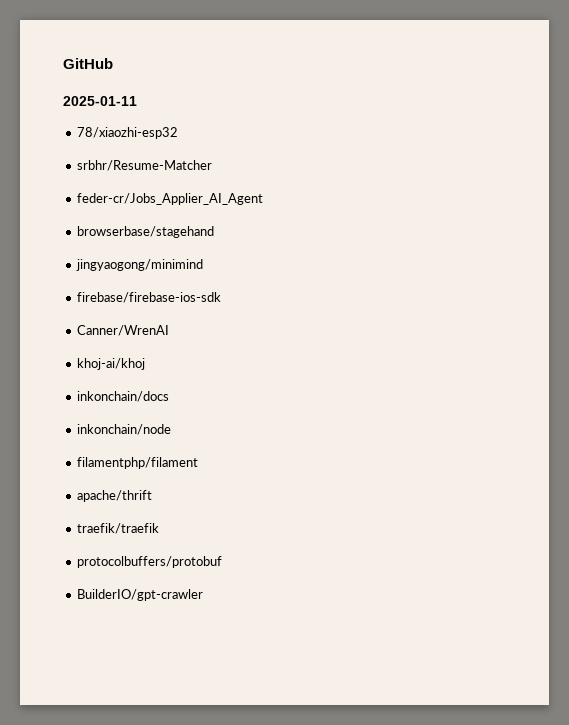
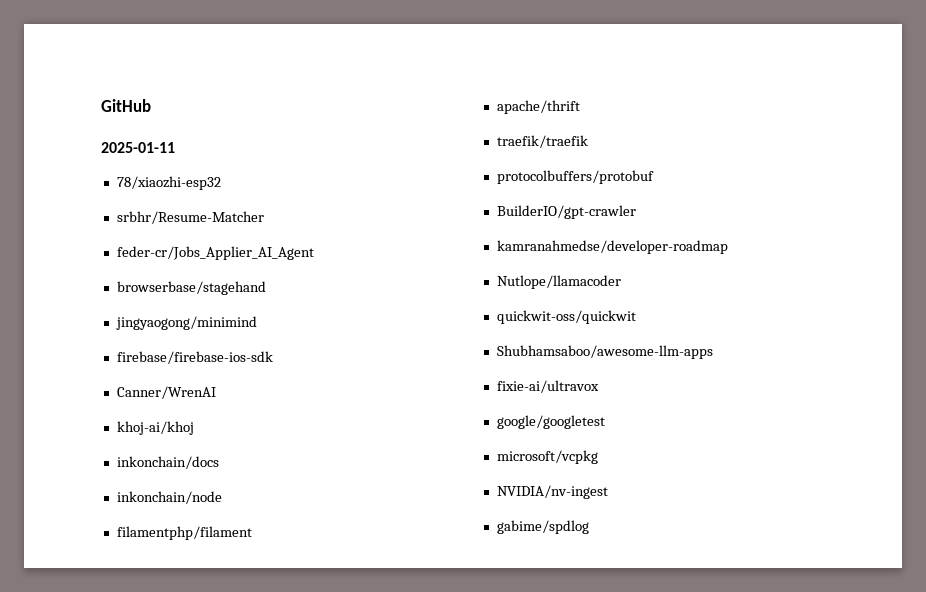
(203, 595) none -> [496,240,728,254] [496,275,621,289] [496,310,636,324] [496,345,713,359] [496,380,599,393] [496,415,605,429] [496,450,598,464] [496,485,608,499] [496,520,589,534] // kamranahmedse/developer-roadmap // Nutlope/llamacoder // quickwit-oss/quickwit // Shubhamsaboo/awesome-llm-apps // fixie-ai/ultravox // google/googletest // microsoft/vcpkg // NVIDIA/nv-ingest // gabime/spdlog

